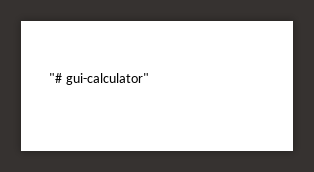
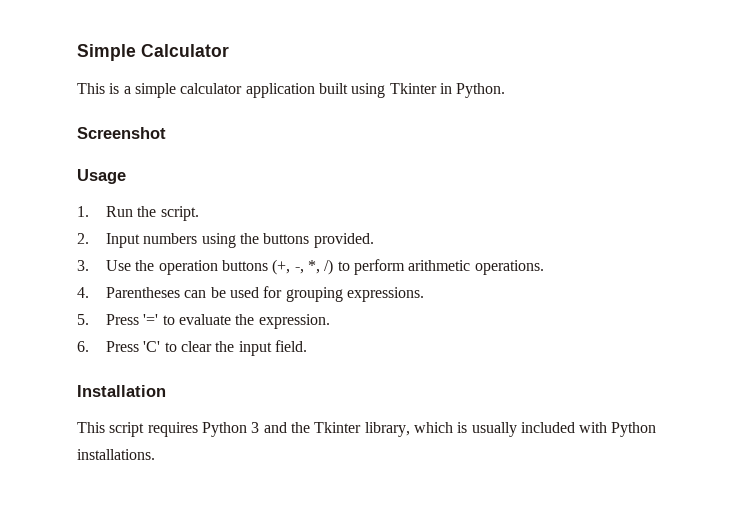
[49,73,149,85] "# gui-calculator" -> [77,44,229,61] [77,83,506,98] [77,127,166,139] [77,169,126,184] [77,206,199,221] [77,233,374,248] [77,259,544,275] [77,286,425,302] [77,314,330,329] [77,340,308,356] [77,385,166,397] [77,422,657,437] [77,449,155,460] Simple Calculator // This is a simple calculator application built using Tkinter in Python. // Screenshot // Usage // 1. Run the script. // 2. Input numbers using the buttons provided. // 3. Use the operation buttons (+, -, *, /) to perform arithmetic operations. // 4. Parentheses can be used for grouping expressions. // 5. Press '=' to evaluate the expression. // 6. Press 'C' to clear the input field. // Installation // This script requires Python 3 and the Tkinter library, which is usually included with Python installations.

